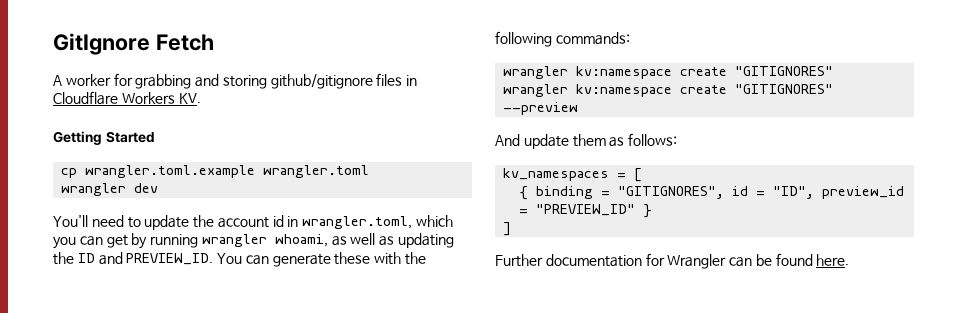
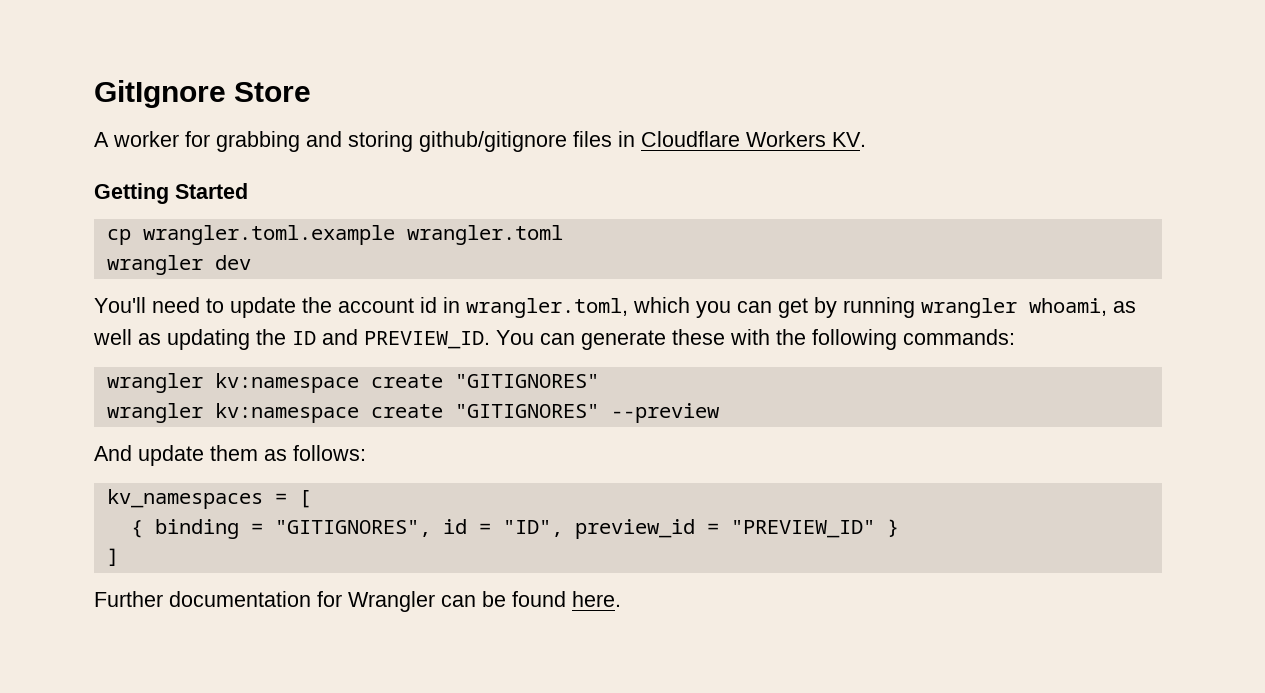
[155,34,214,51] Fetch -> [234,82,312,102] Store

